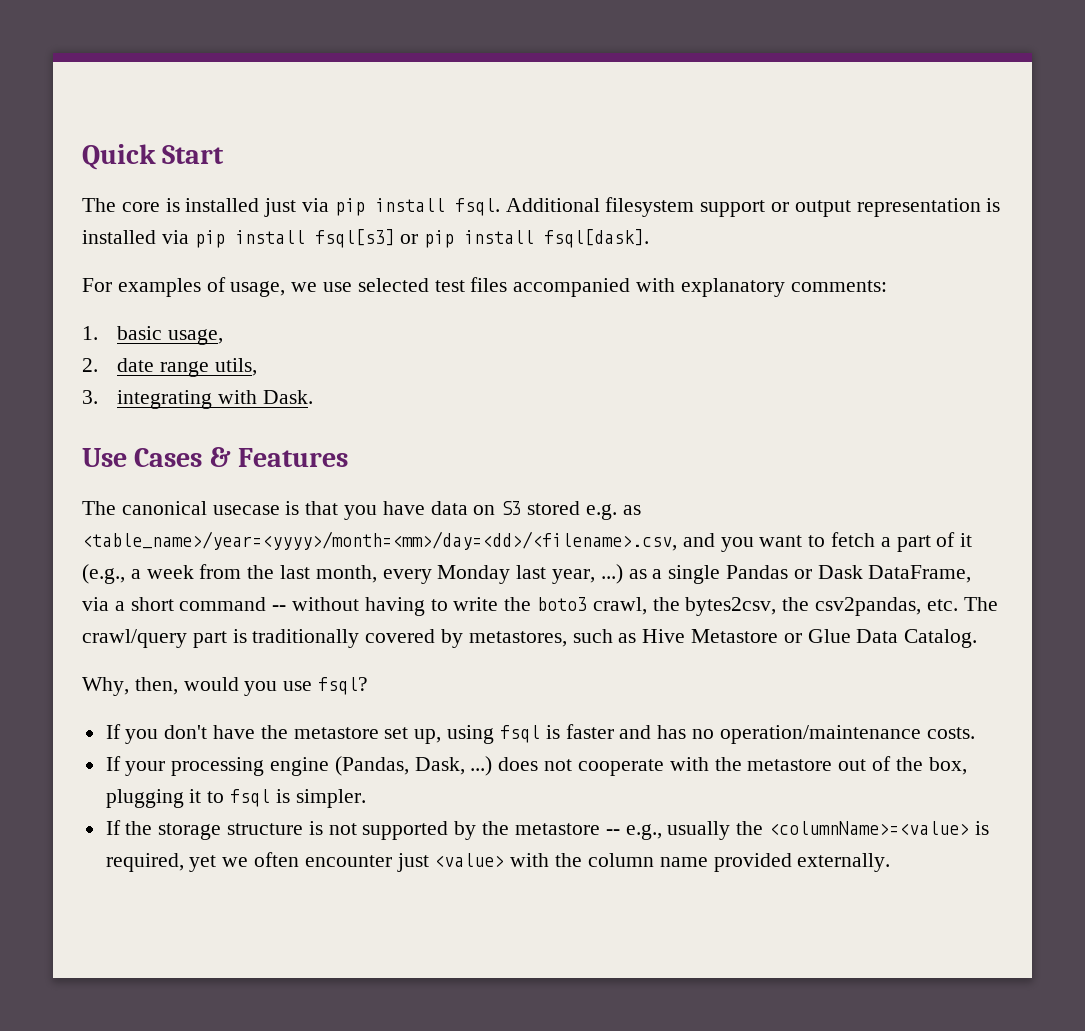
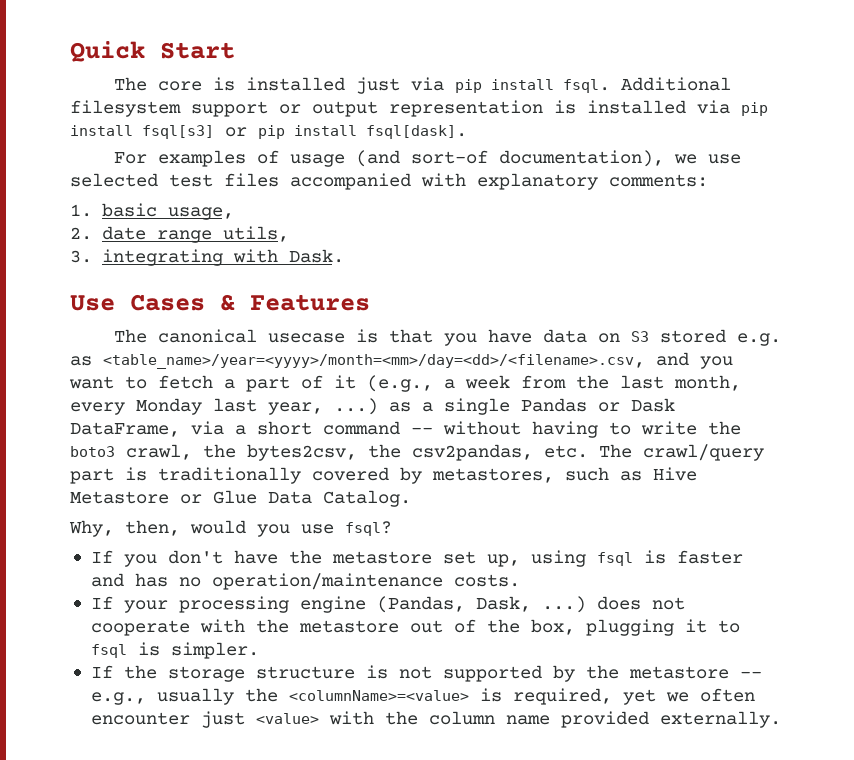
[230,281,286,297] usage, -> [290,150,665,167] usage (and sort-of documentation),

